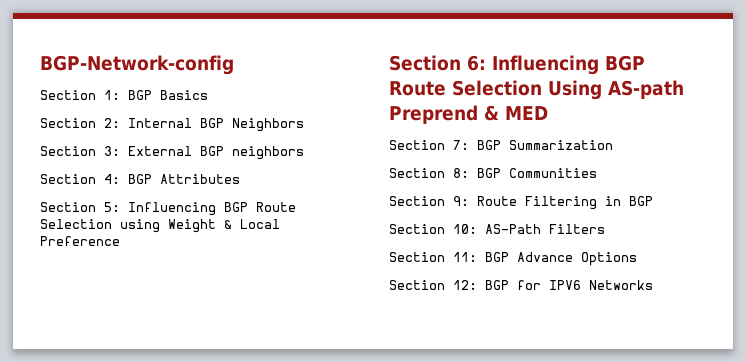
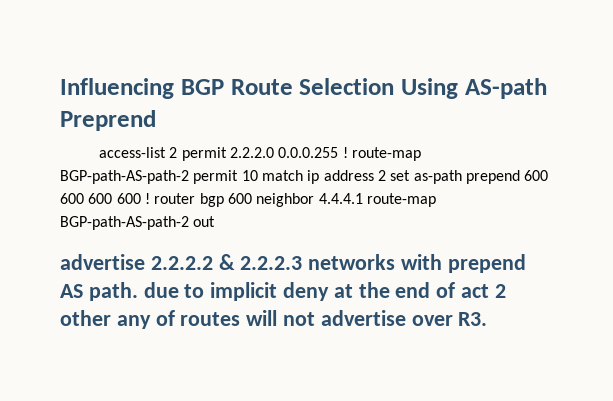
[40,55,234,75] [40,90,208,100] [40,118,304,132] [40,146,304,160] [40,174,240,184] [40,202,296,216] [40,219,280,233] [40,236,120,246] [389,55,486,71] BGP-Network-config // Section 1: BGP Basics // Section 2: Internal BGP Neighbors // Section 3: External BGP neighbors // Section 4: BGP Attributes // Section 5: Influencing BGP Route Selection using Weight & Local Preference // Section 6: -> (60, 88) none
[484,105,548,121] [389,140,613,150] [389,168,597,178] [389,196,653,210] [389,224,605,234] [389,252,637,266] [389,280,653,290] & MED // Section 7: BGP Summarization // Section 8: BGP Communities // Section 9: Route Filtering in BGP // Section 10: AS-Path Filters // Section 11: BGP Advance Options // Section 12: BGP for IPV6 Networks -> [98,147,421,161] [60,170,549,184] [60,193,436,207] [60,216,216,230] [60,254,526,273] [60,282,506,301] [60,310,488,329] // access-list 2 permit 2.2.2.0 0.0.0.255 ! route-map BGP-path-AS-path-2 permit 10 match ip address 2 set as-path prepend 600 600 600 600 ! router bgp 600 neighbor 4.4.4.1 route-map BGP-path-AS-path-2 out // advertise 2.2.2.2 & 2.2.2.3 networks with prepend AS path. due to implicit deny at the end of act 2 other any of routes will not advertise over R3.

